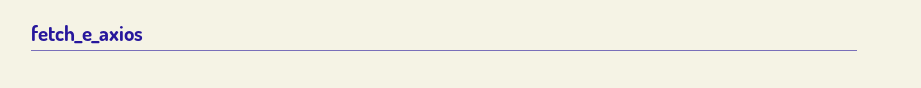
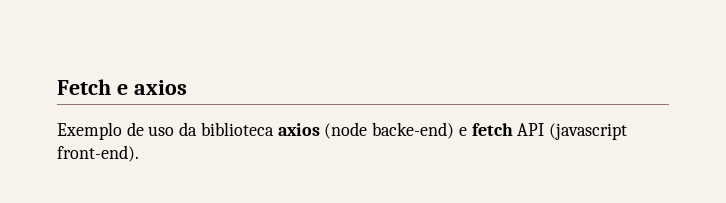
[31,25,143,44] fetch_e_axios -> [57,79,187,95] [57,122,627,140] [57,145,139,162] Fetch e axios // Exemplo de uso da biblioteca axios (node backe-end) e fetch API (javascript front-end).

